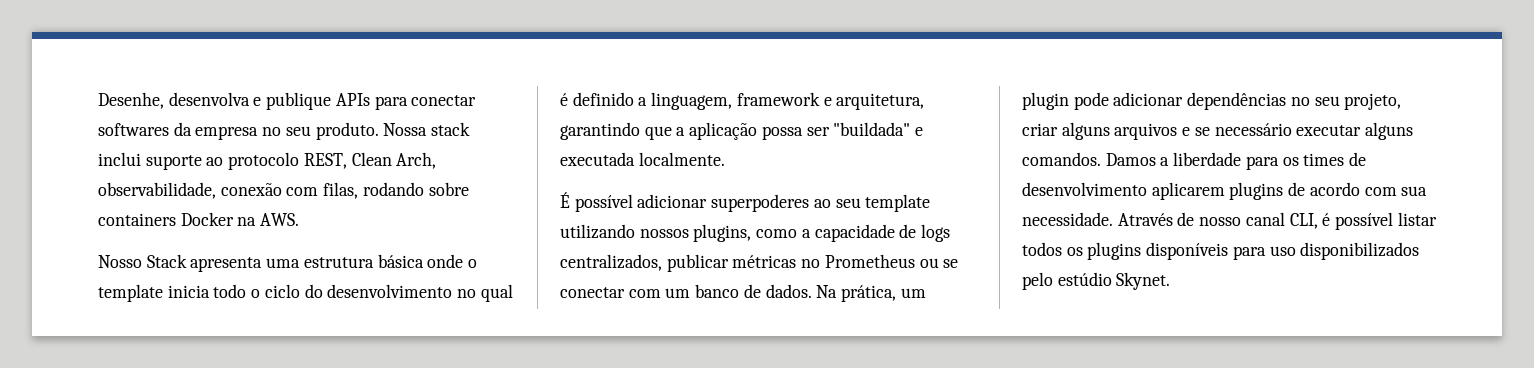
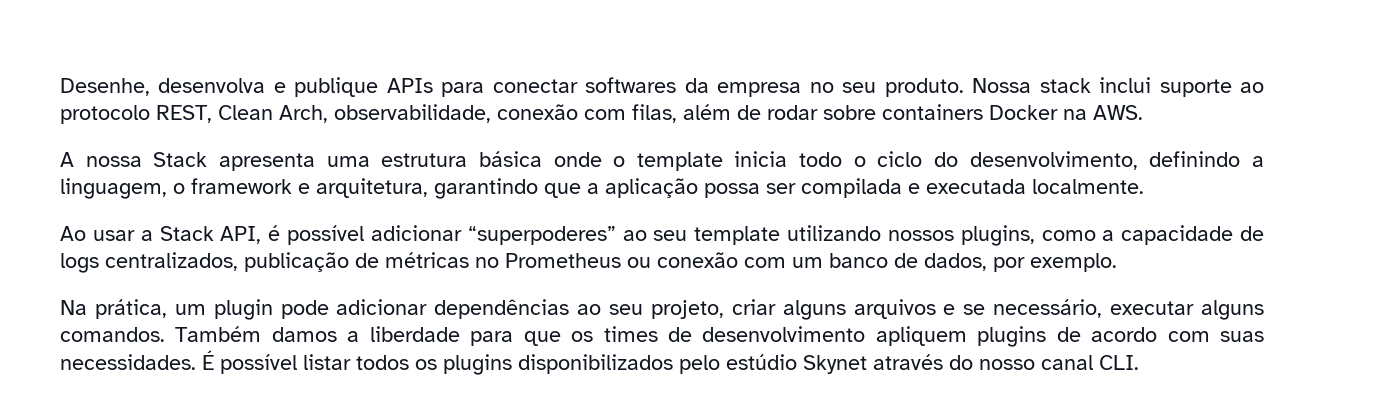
[362,182,424,196] rodando -> [683,104,818,120] além de rodar
[98,255,142,268] Nosso -> [60,152,142,167] A nossa
[327,284,513,302] [560,92,634,106] desenvolvimento no qual é definido -> [969,151,1241,170] desenvolvimento, definindo
(733, 101) none -> [173,183,185,194] o
[833,122,911,136] "buildada" -> [801,178,902,198] compilada
[560,192,570,208] É -> [60,225,281,244] Ao usar a Stack API, é
[711,194,810,212] superpoderes -> [467,226,616,245] “superpoderes”
[666,254,729,272] publicar -> [244,252,379,272] publicação de
[943,259,959,268] [560,287,625,298] se conectar -> [657,252,738,268] conexão
[765,284,812,298] dados. -> [924,253,1117,272] dados, por exemplo. //
[1290,97,1310,106] no -> [577,304,602,315] ao
[1214,123,1292,136] necessário -> [993,299,1103,318] necessário,
[1105,153,1156,166] Damos -> [175,326,337,342] Também damos
(1279, 163) none -> [523,331,561,346] que
[1151,182,1225,200] aplicarem -> [875,326,967,346] apliquem
[1401,186,1428,196] [1022,212,1331,229] sua necessidade. Através de nosso canal CLI, é -> [1220,331,1264,342] [60,350,214,370] suas necessidades. É
[1146,242,1420,260] [1022,272,1171,290] disponíveis para uso disponibilizados pelo estúdio Skynet. -> [518,354,1139,374] disponibilizados pelo estúdio Skynet através do nosso canal CLI.

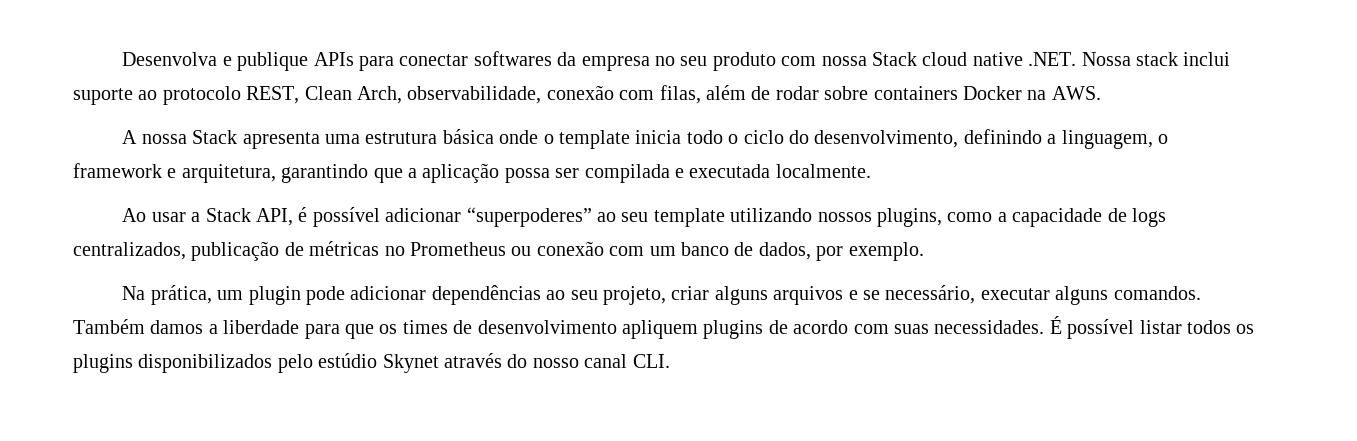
[60,78,266,96] Desenhe, desenvolva -> [122,52,218,66] Desenvolva
[884,78,964,97] produto. -> [712,52,1077,71] produto com nossa Stack cloud native .NET.

